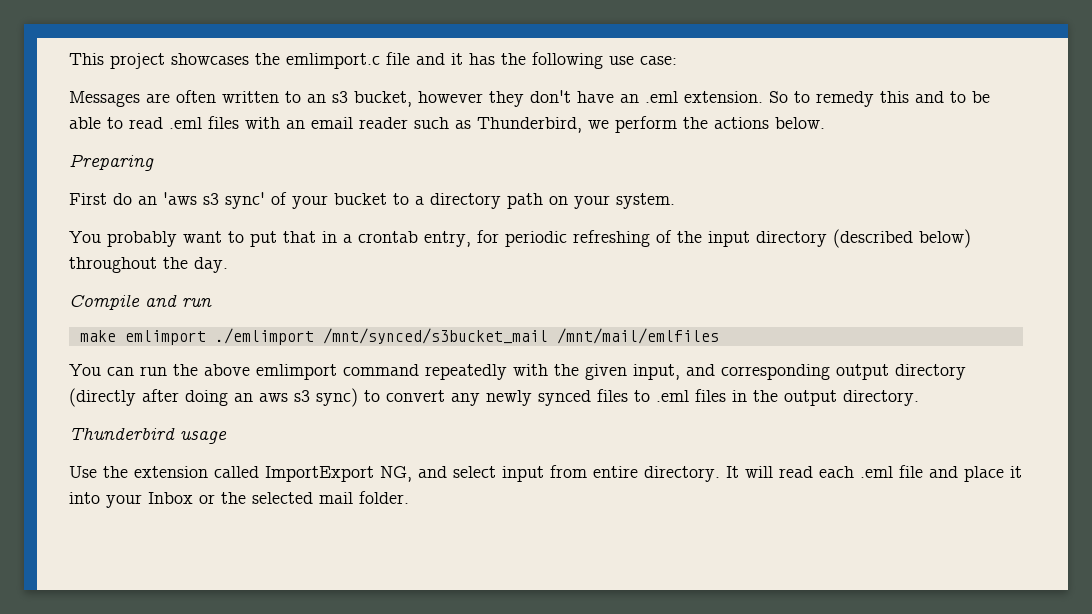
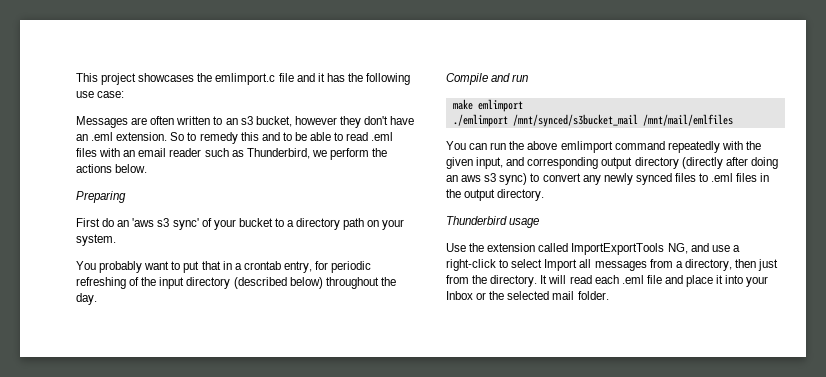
(206, 337) none -> (523, 105) //
[265,466,374,482] ImportExport -> [571,243,665,255] ImportExportTools
[453,465,638,482] select input from entire -> [711,245,740,252] [446,259,779,271] [446,275,488,284] use a right-click to select Import all messages from a directory, then just from the

